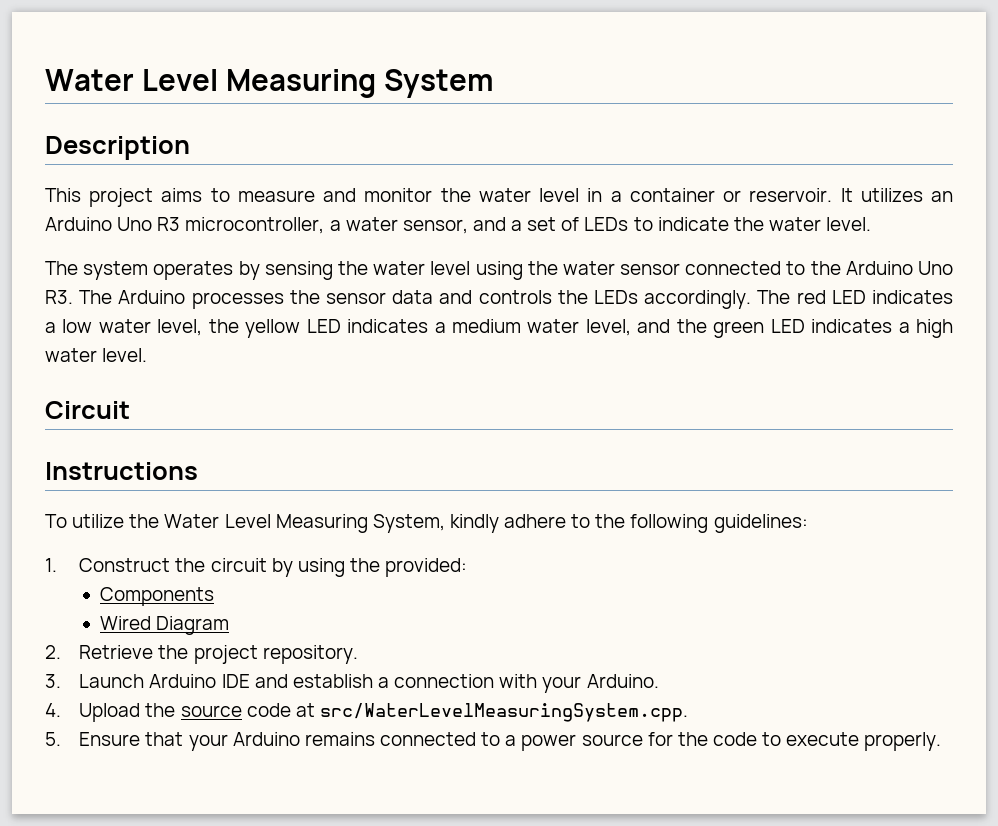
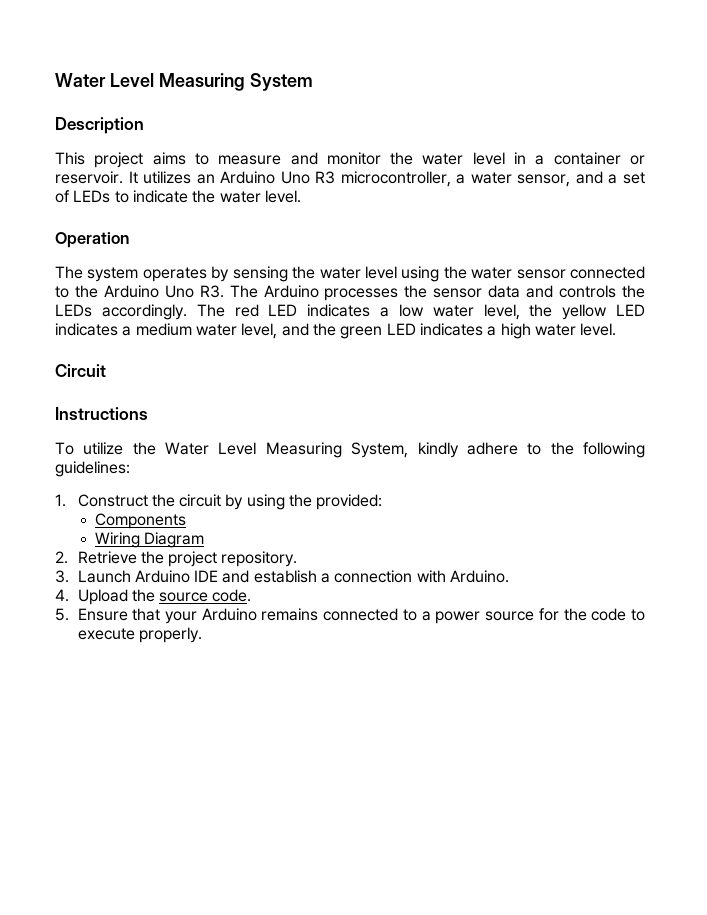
(872, 224) none -> [55,232,129,248] // Operation
[100,616,152,630] Wired -> [95,532,141,548] Wiring
[542,676,582,693] your -> (446, 576) none
[246,703,688,722] code at src/WaterLevelMeasuringSystem.cpp. -> [212,589,252,602] code.

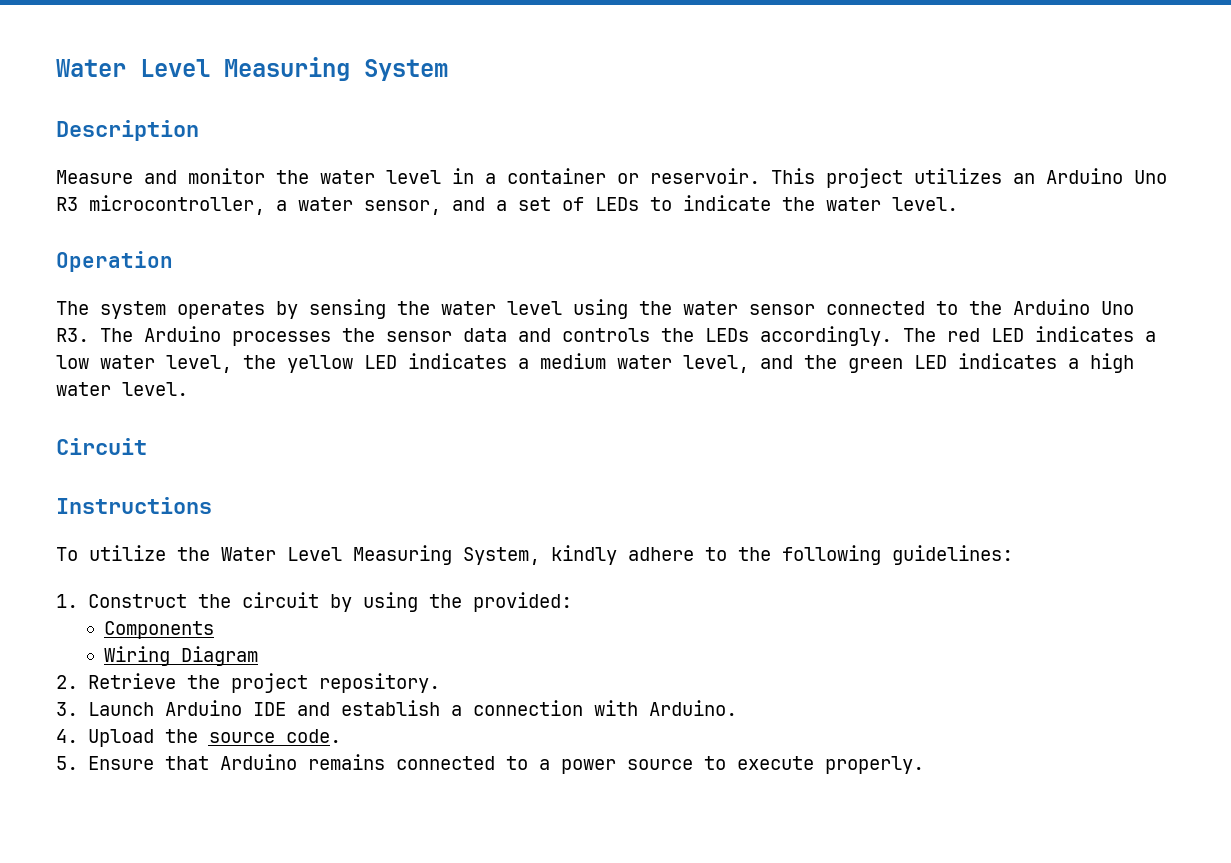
[55,152,282,168] This project aims to measure -> [56,170,133,184] Measure
[128,171,138,184] It -> [771,168,903,188] This project
[164,611,197,624] your -> (209, 763) none
[538,608,627,621] for the code -> (693, 764) none

